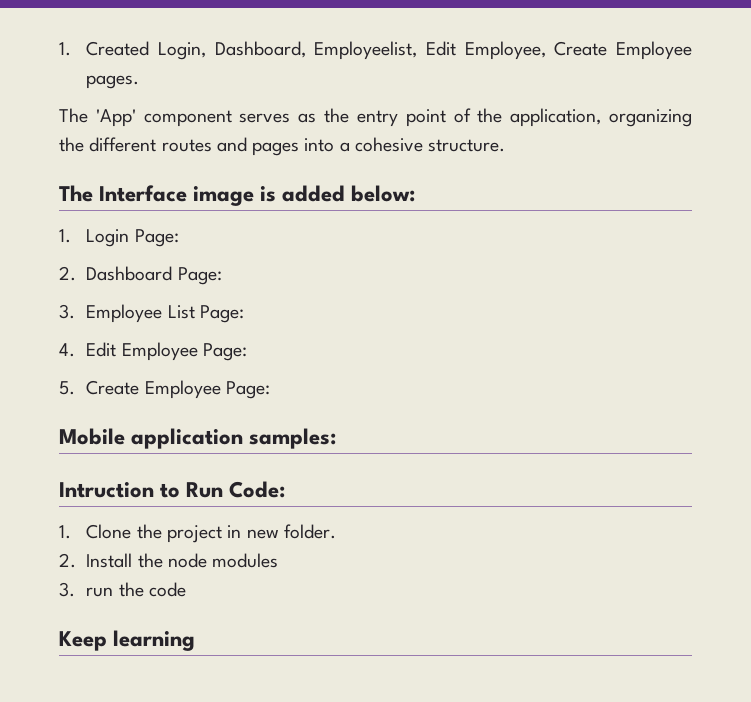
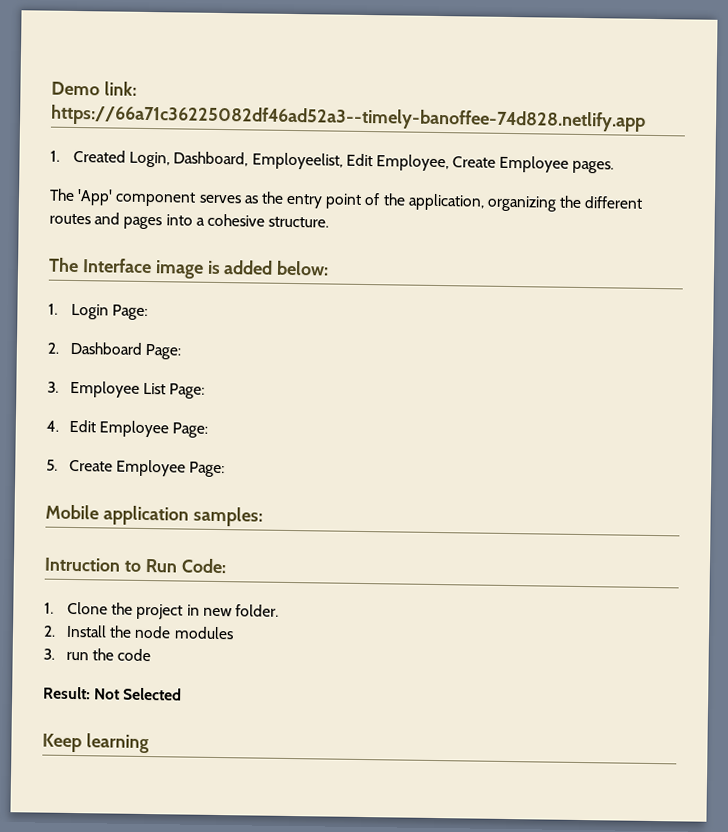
(59, 49) none -> [51,81,137,96] [51,104,646,132] Demo link: https://66a71c36225082df46ad52a3--timely-banoffee-74d828.netlify.app //
(186, 589) none -> [43,686,183,701] // Result: Not Selected

